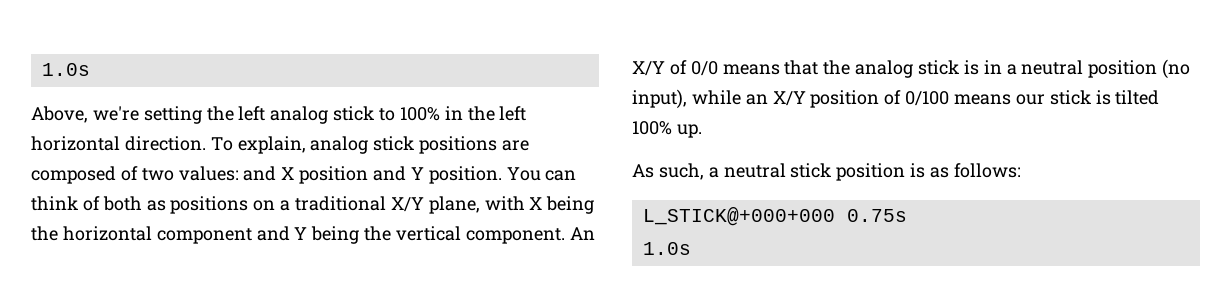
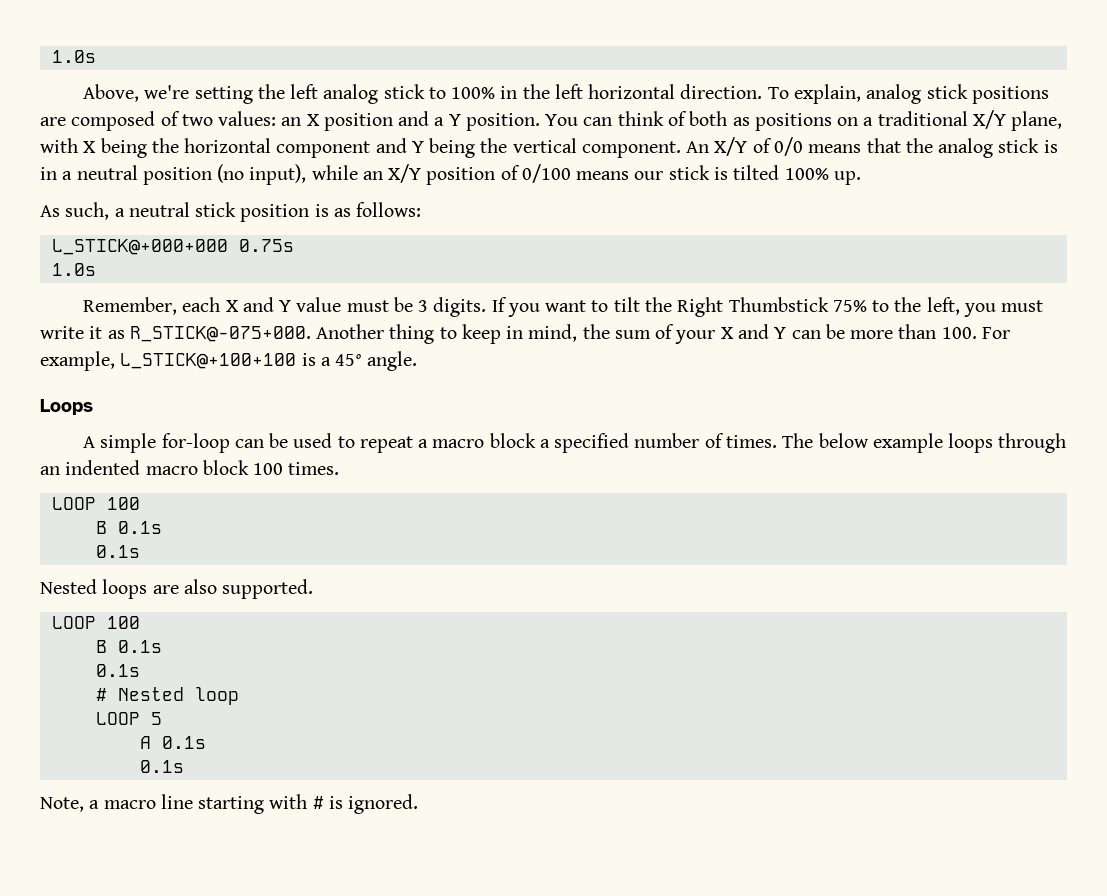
[243,166,277,181] and -> [281,117,302,126] an
(407, 173) none -> [434,117,445,126] a
(691, 248) none -> [83,297,1044,317] [40,324,1010,344] [40,351,418,371] [40,399,93,415] [83,433,1067,453] [40,460,340,475] [51,497,140,510] [95,521,162,534] [95,545,140,558] [40,579,314,599] [51,616,140,629] [95,640,162,653] [95,664,140,677] [95,687,239,705] [95,712,162,725] [139,736,206,749] [139,760,184,773] [40,794,419,814] // Remember, each X and Y value must be 3 digits. If you want to tilt the Right Thumbstick 75% to the left, you must write it as R_STICK@-075+000. Another thing to keep in mind, the sum of your X and Y can be more than 100. For example, L_STICK@+100+100 is a 45° angle. // Loops // A simple for-loop can be used to repeat a macro block a specified number of times. The below example loops through an indented macro block 100 times. // LOOP 100 // B 0.1s // 0.1s // Nested loops are also supported. // LOOP 100 // B 0.1s // 0.1s // # Nested loop // LOOP 5 // A 0.1s // 0.1s // Note, a macro line starting with # is ignored.

